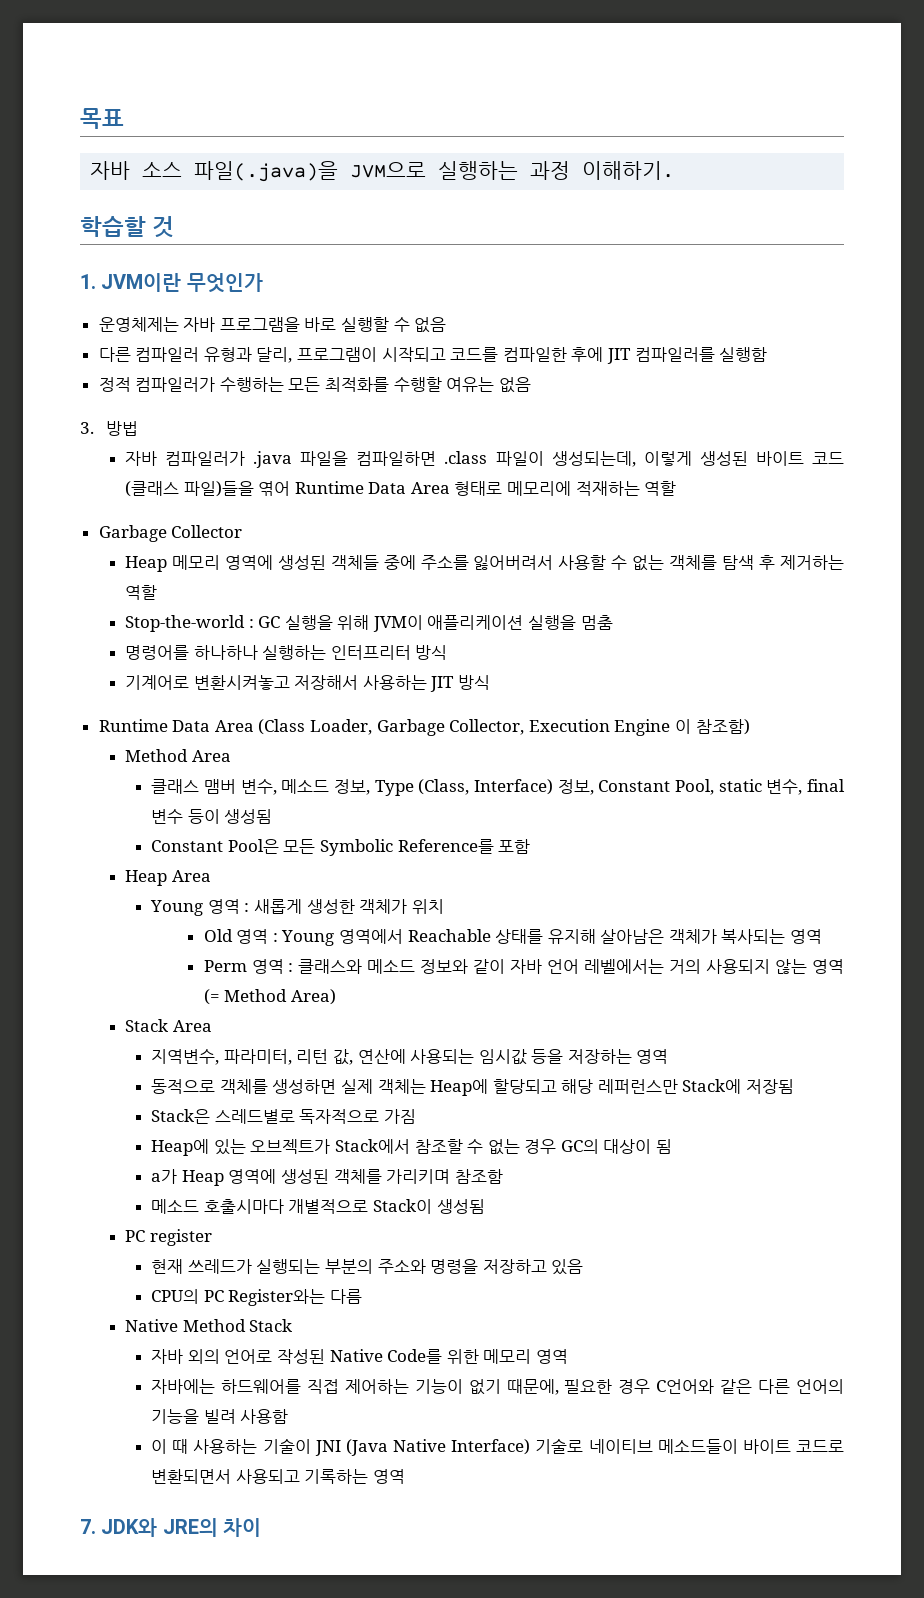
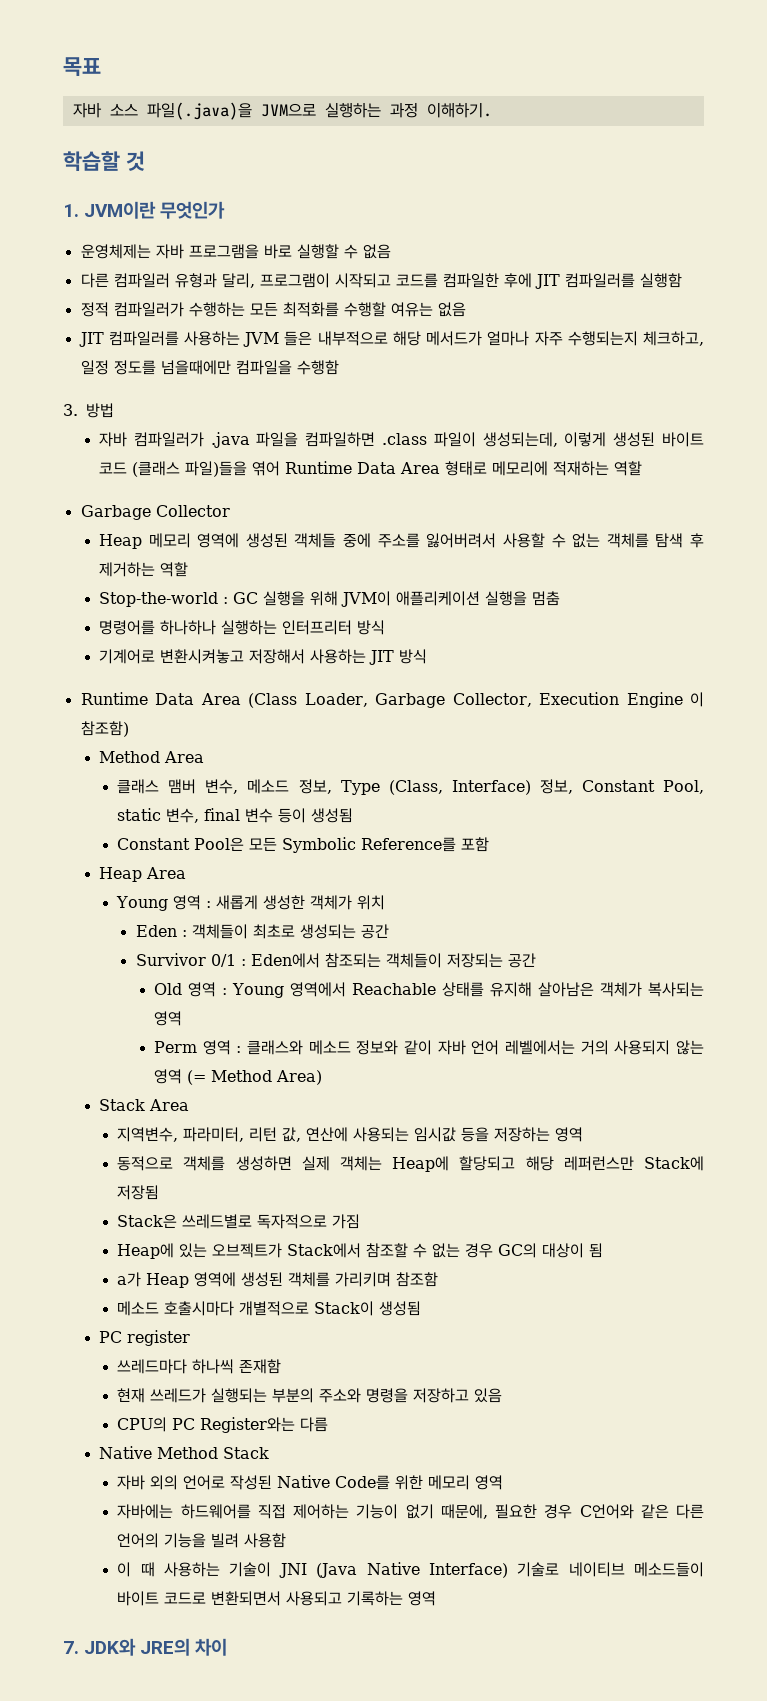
(531, 385) none -> [78,331,704,347] [80,360,339,375] // JIT 컴파일러를 사용하는 JVM 들은 내부적으로 해당 메서드가 얼마나 자주 수행되는지 체크하고, 일정 정도를 넘을때에만 컴파일을 수행함
(444, 906) none -> [135,924,389,939] [135,953,536,968] // Eden : 객체들이 최초로 생성되는 공간 // Survivor 0/1 : Eden에서 참조되는 객체들이 저장되는 공간
[214,1109,295,1124] 스레드별로 -> [182,1214,253,1229] 쓰레드별로
(212, 1237) none -> [117,1359,282,1374] // 쓰레드마다 하나씩 존재함

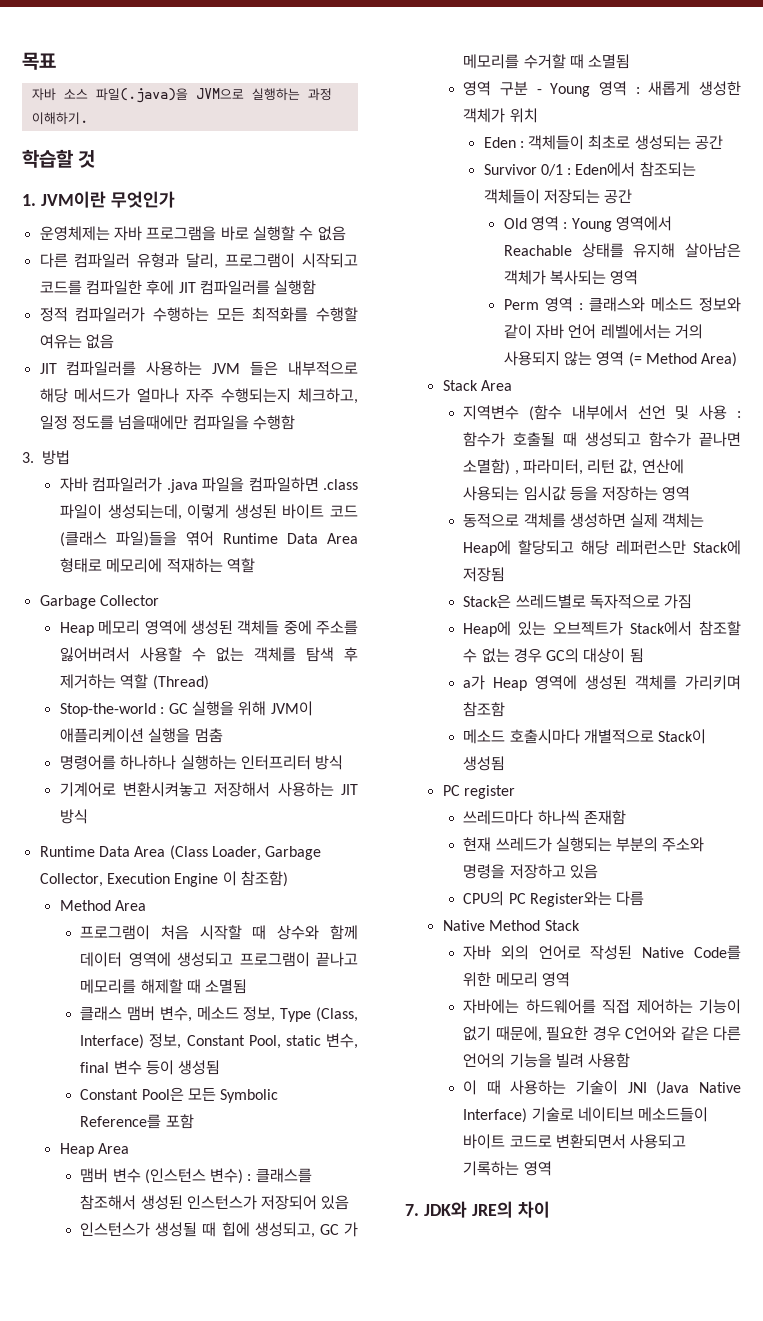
(188, 569) none -> [152,675,209,690] (Thread)
(204, 757) none -> [80,925,358,940] [80,952,358,967] [80,979,248,994] // 프로그램이 처음 시작할 때 상수와 함께 데이터 영역에 생성되고 프로그램이 끝나고 메모리를 해제할 때 소멸됨
(186, 873) none -> [80,1168,312,1184] [80,1195,350,1210] [80,1222,358,1238] [463,54,631,69] [463,81,542,96] 맴버 변수 (인스턴스 변수) : 클래스를 참조해서 생성된 인스턴스가 저장되어 있음 // 인스턴스가 생성될 때 힙에 생성되고, GC 가 메모리를 수거할 때 소멸됨 // 영역 구분 -
[117,1127,179,1142] 지역변수, -> [463,405,741,421] [463,432,741,447] [463,459,519,475] 지역변수 (함수 내부에서 선언 및 사용 : 함수가 호출될 때 생성되고 함수가 끝나면 소멸함) ,

